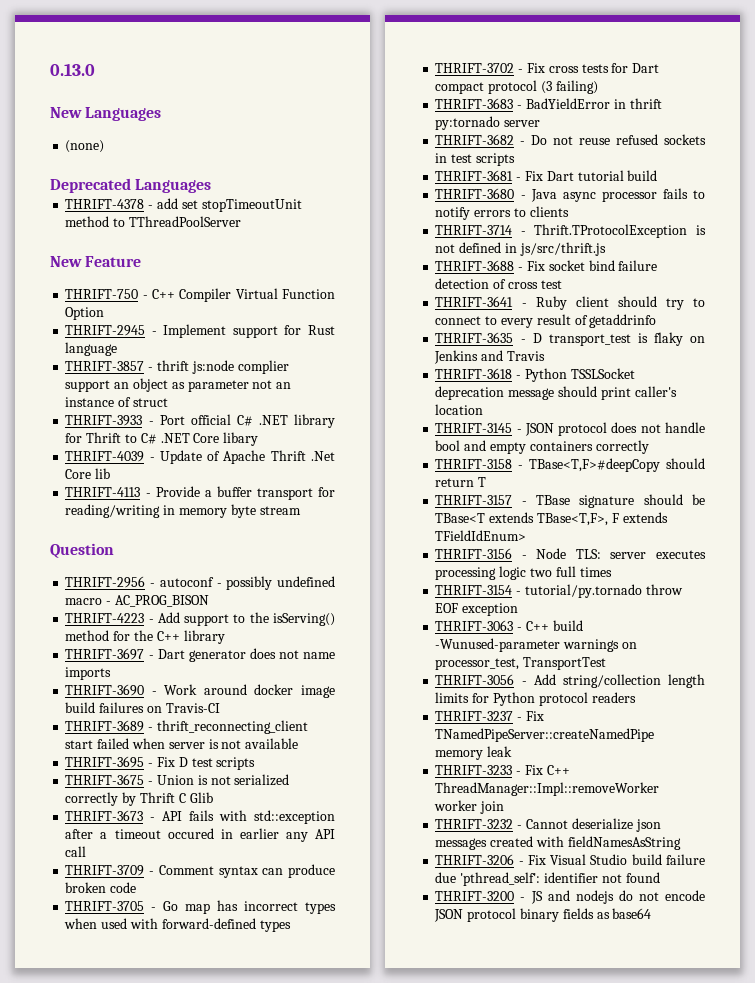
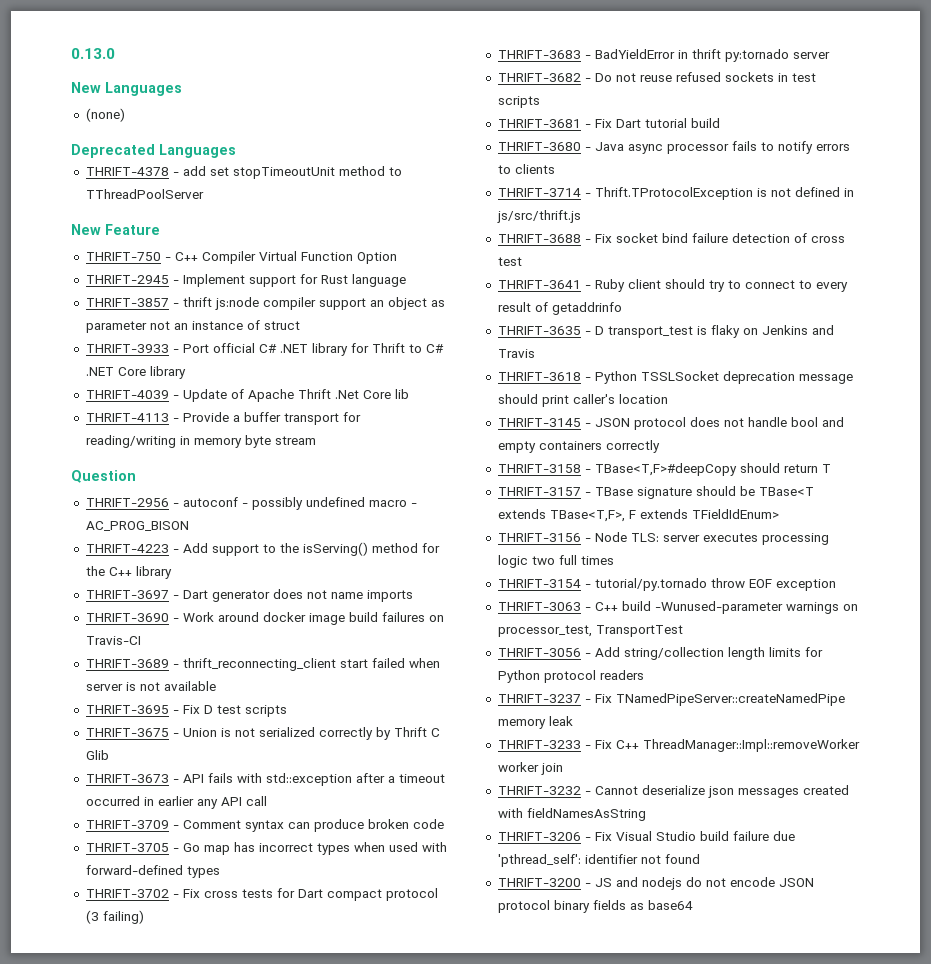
[237,360,289,374] complier -> [262,297,316,310] compiler
[223,432,259,446] libary -> [149,366,186,379] library
[167,828,214,839] occured -> [85,796,140,806] occurred

